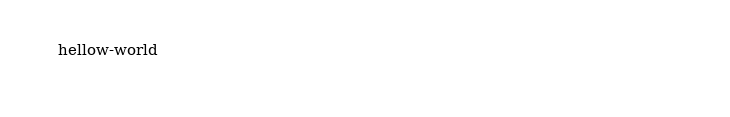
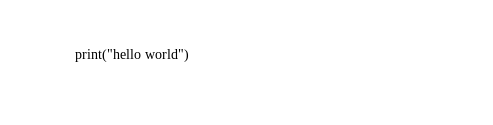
[58,44,158,55] hellow-world -> [75,49,189,62] print("hello world")

